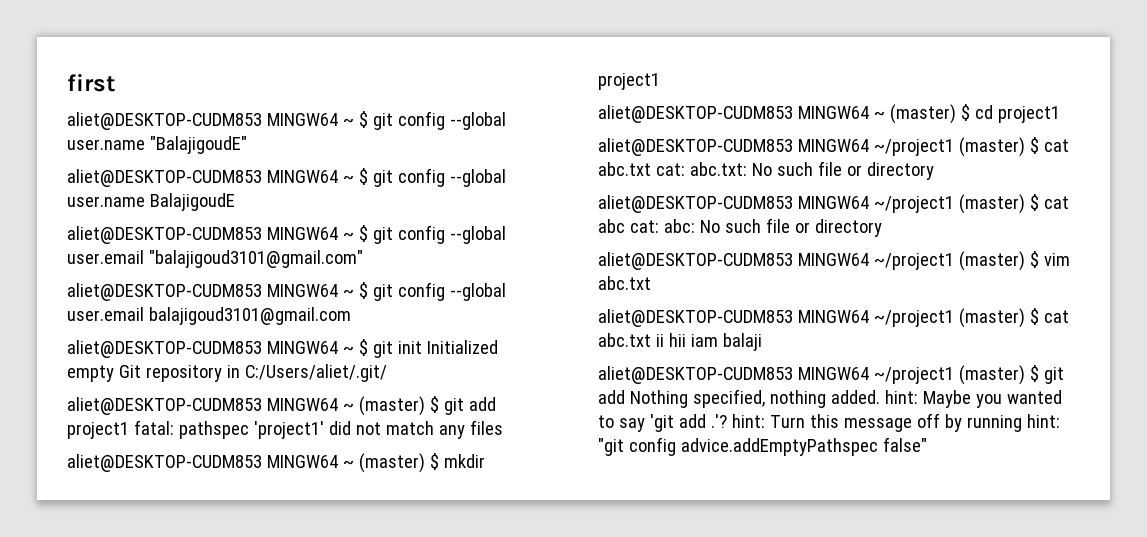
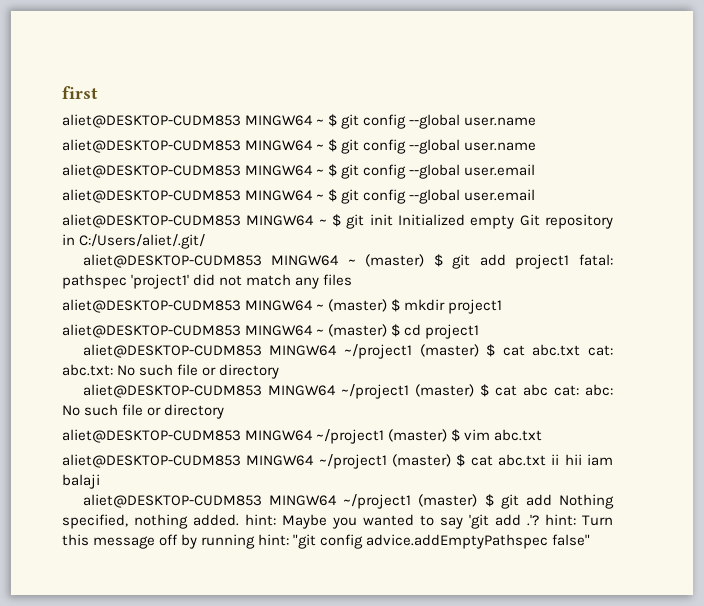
[149,136,247,154] [67,168,506,187] [67,193,235,211] [67,225,506,244] [67,250,363,268] [67,282,506,301] [67,307,351,325] "BalajigoudE" // aliet@DESKTOP-CUDM853 MINGW64 ~ $ git config --global user.name BalajigoudE // aliet@DESKTOP-CUDM853 MINGW64 ~ $ git config --global user.email "balajigoud3101@gmail.com" // aliet@DESKTOP-CUDM853 MINGW64 ~ $ git config --global user.email balajigoud3101@gmail.com -> [62,139,537,154] [62,164,536,179] [62,189,536,204] // aliet@DESKTOP-CUDM853 MINGW64 ~ $ git config --global user.name // aliet@DESKTOP-CUDM853 MINGW64 ~ $ git config --global user.email // aliet@DESKTOP-CUDM853 MINGW64 ~ $ git config --global user.email

